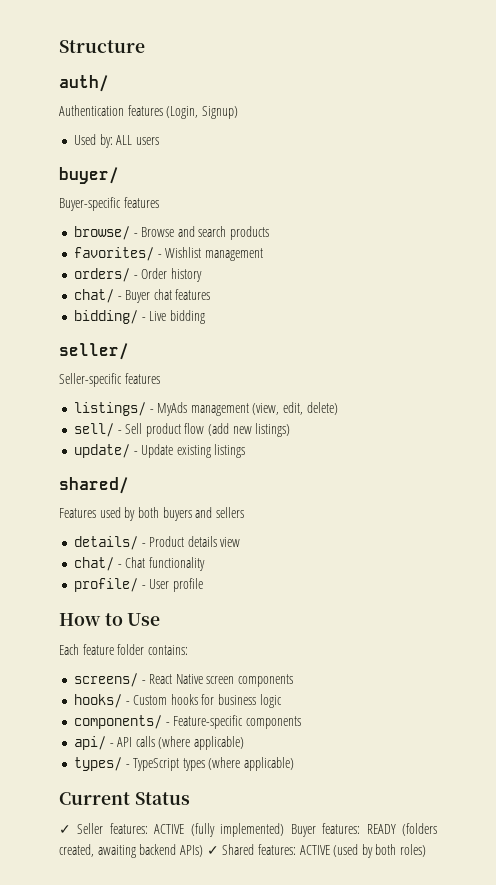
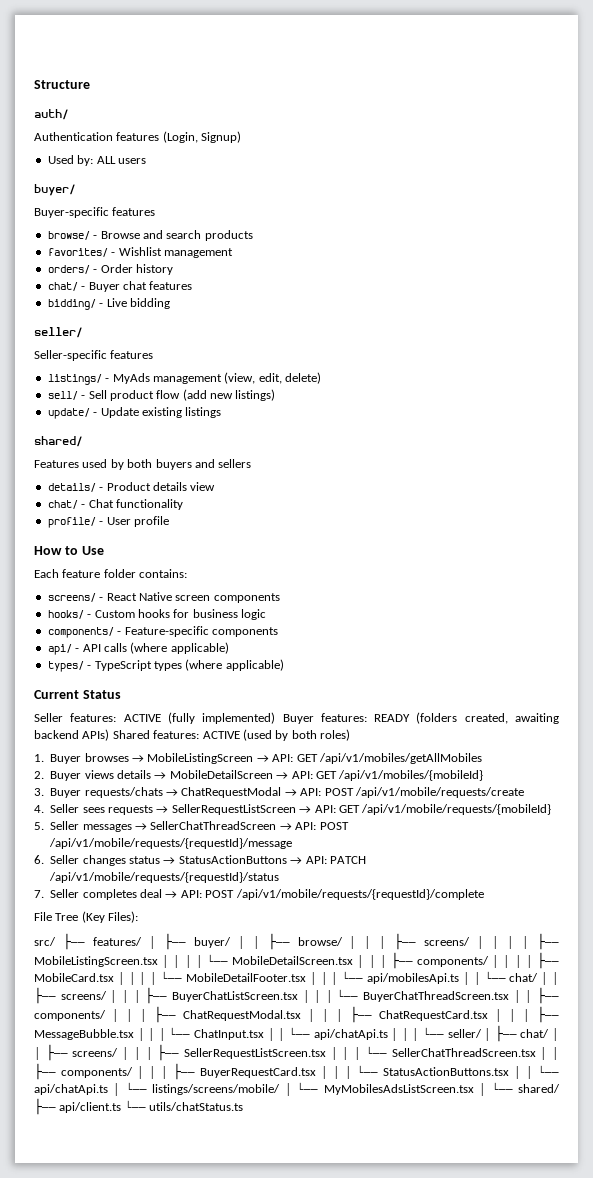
[59,825,71,834] ✓ -> (121, 694) none
[206,846,219,855] ✓ -> (110, 735) none
(427, 850) none -> [34,753,482,764] [34,770,484,781] [34,787,524,798] [34,804,552,815] [34,821,349,832] [49,838,293,849] [34,855,366,866] [49,872,280,883] [34,889,484,900] [34,911,139,923] [34,933,560,950] [34,952,559,969] [34,971,559,985] [34,987,560,1004] [34,1006,559,1023] [34,1025,559,1042] [34,1044,559,1061] [34,1063,559,1080] [34,1082,560,1096] [34,1098,244,1115] // 1. Buyer browses → MobileListingScreen → API: GET /api/v1/mobiles/getAllMobiles // 2. Buyer views details → MobileDetailScreen → API: GET /api/v1/mobiles/{mobileId} // 3. Buyer requests/chats → ChatRequestModal → API: POST /api/v1/mobile/requests/create // 4. Seller sees requests → SellerRequestListScreen → API: GET /api/v1/mobile/requests/{mobileId} // 5. Seller messages → SellerChatThreadScreen → API: POST /api/v1/mobile/requests/{requestId}/message // 6. Seller changes status → StatusActionButtons → API: PATCH /api/v1/mobile/requests/{requestId}/status // 7. Seller completes deal → API: POST /api/v1/mobile/requests/{requestId}/complete // File Tree (Key Files): // src/ ├── features/ │ ├── buyer/ │ │ ├── browse/ │ │ │ ├── screens/ │ │ │ │ ├── MobileListingScreen.tsx │ │ │ │ └── MobileDetailScreen.tsx │ │ │ ├── components/ │ │ │ │ ├── MobileCard.tsx │ │ │ │ └── MobileDetailFooter.tsx │ │ │ └── api/mobilesApi.ts │ │ └── chat/ │ │ ├── screens/ │ │ │ ├── BuyerChatListScreen.tsx │ │ │ └── BuyerChatThreadScreen.tsx │ │ ├── components/ │ │ │ ├── ChatRequestModal.tsx │ │ │ ├── ChatRequestCard.tsx │ │ │ ├── MessageBubble.tsx │ │ │ └── ChatInput.tsx │ │ └── api/chatApi.ts │ │ │ └── seller/ │ ├── chat/ │ │ ├── screens/ │ │ │ ├── SellerRequestListScreen.tsx │ │ │ └── SellerChatThreadScreen.tsx │ │ ├── components/ │ │ │ ├── BuyerRequestCard.tsx │ │ │ └── StatusActionButtons.tsx │ │ └── api/chatApi.ts │ └── listings/screens/mobile/ │ └── MyMobilesAdsListScreen.tsx │ └── shared/ ├── api/client.ts └── utils/chatStatus.ts

